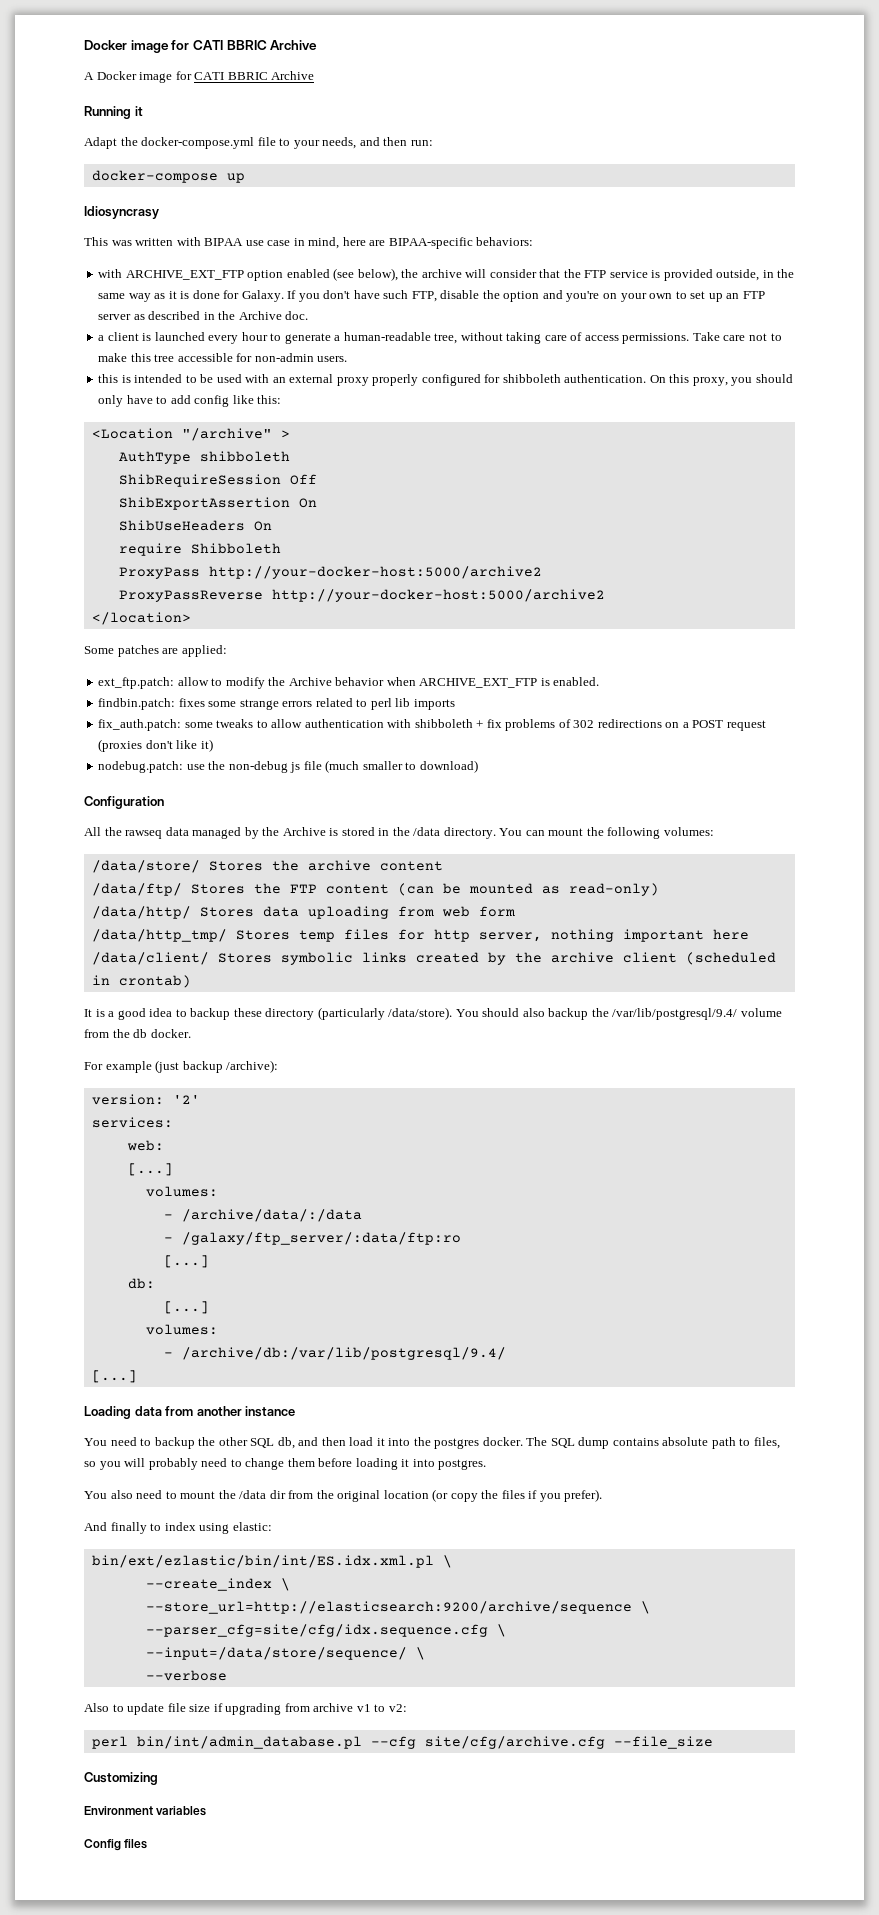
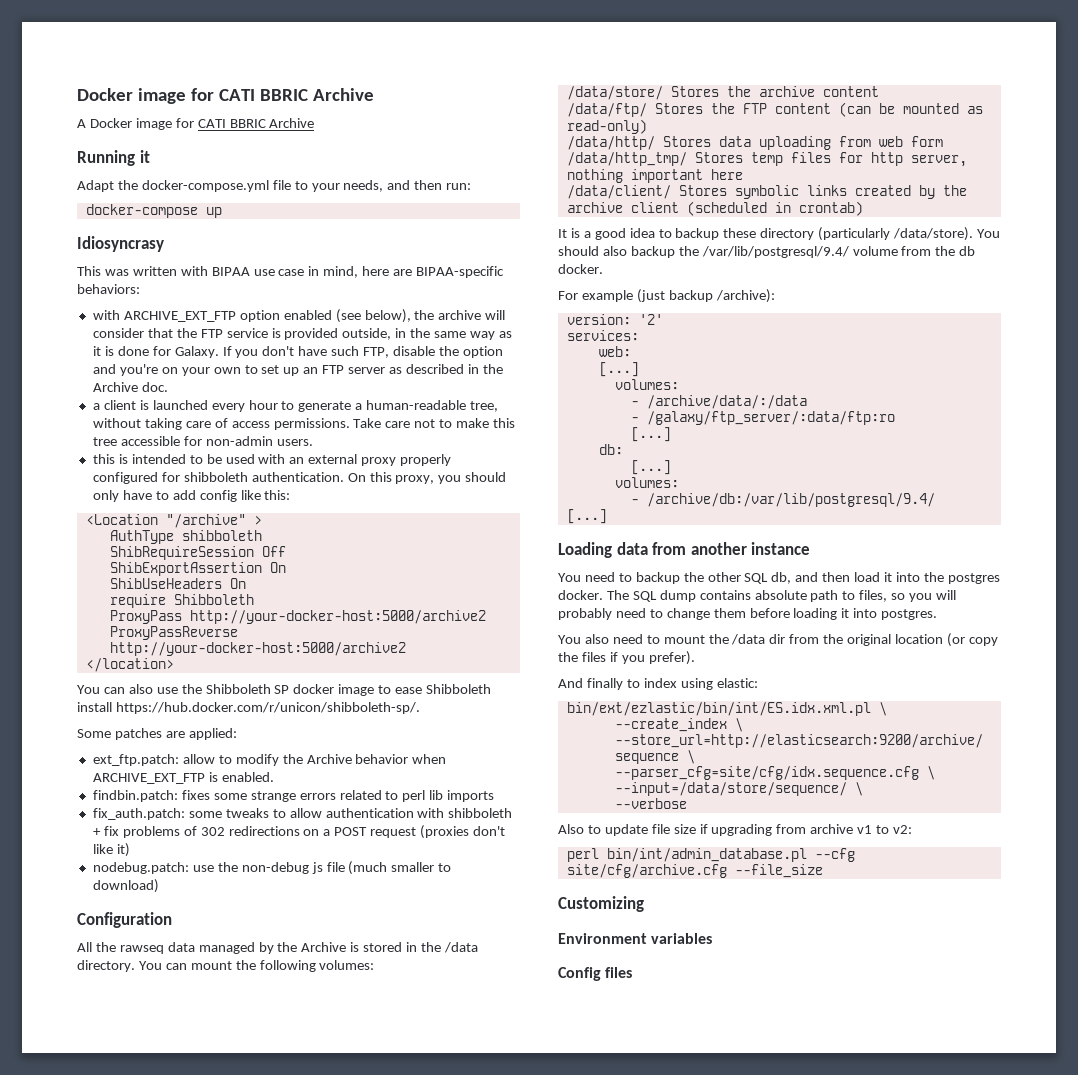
(191, 618) none -> [77,684,492,696] [77,702,420,714] // You can also use the Shibboleth SP docker image to ease Shibboleth install https://hub.docker.com/r/unicon/shibboleth-sp/.

